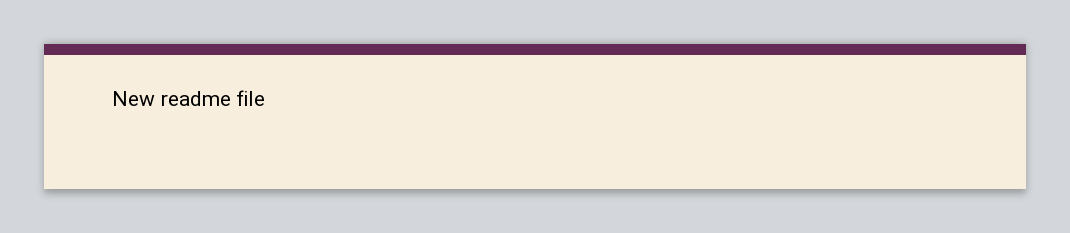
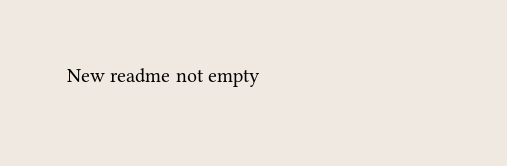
[236,90,266,106] file -> [175,69,261,87] not empty

